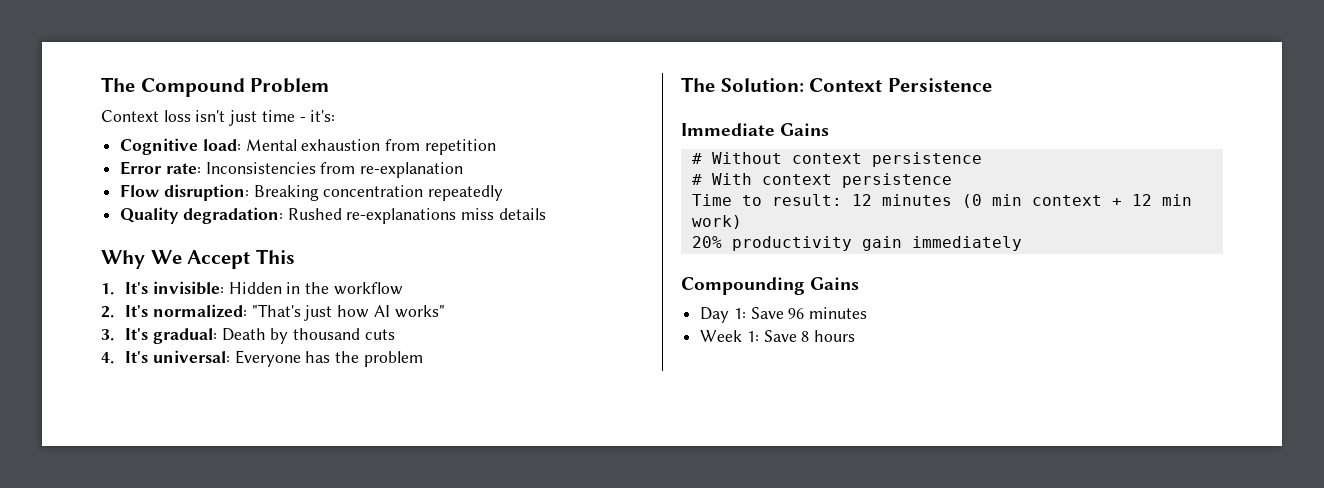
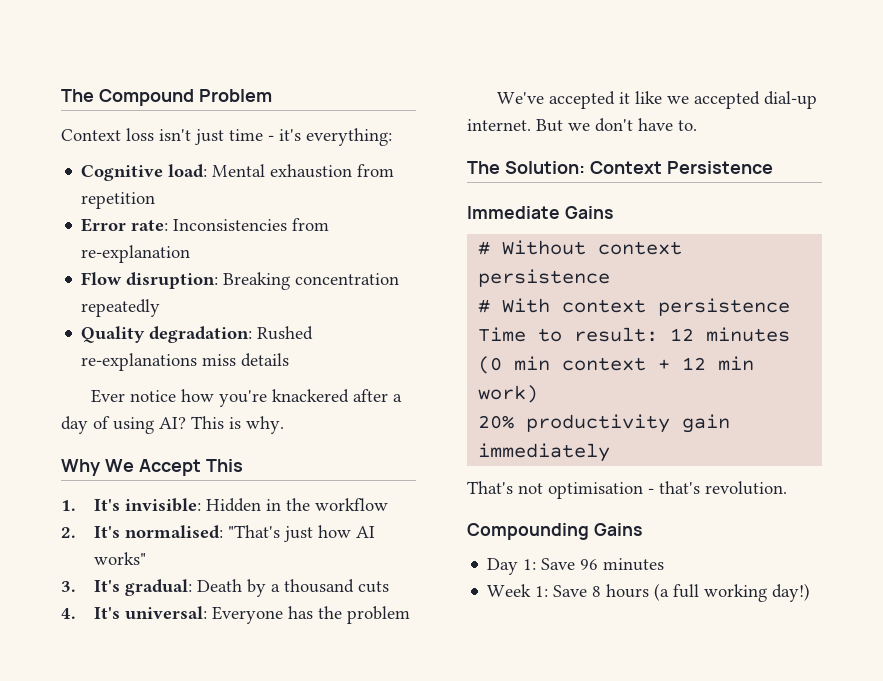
[310,110,336,122] it's: -> [279,128,392,146] it's everything:
(546, 214) none -> [91,389,403,407] [61,416,284,434] // Ever notice how you're knackered after a day of using AI? This is why.
[152,304,247,318] normalized: -> [124,525,223,539] normalised:
(289, 336) none -> [270,584,280,592] a
(423, 359) none -> [497,91,818,109] [467,118,697,132] // We've accepted it like we accepted dial-up internet. But we don't have to.
(1022, 243) none -> [467,481,787,499] // That's not optimisation - that's revolution.
(856, 336) none -> [654,583,811,602] (a full working day!)

